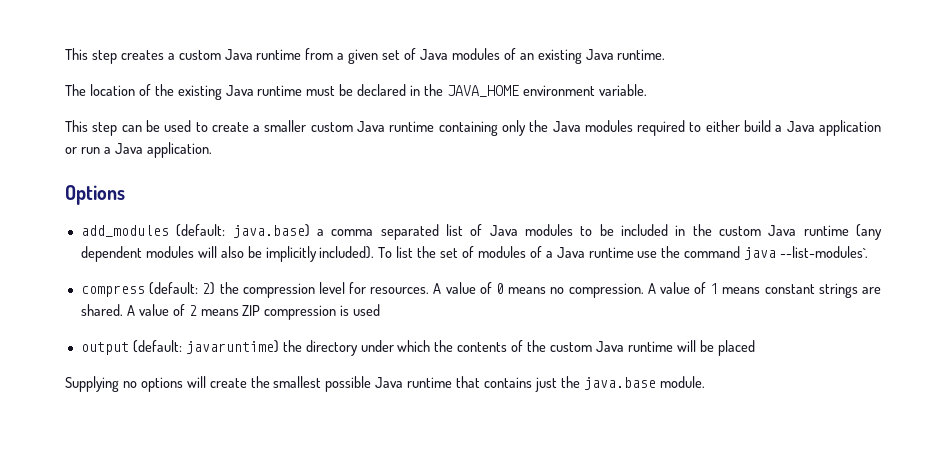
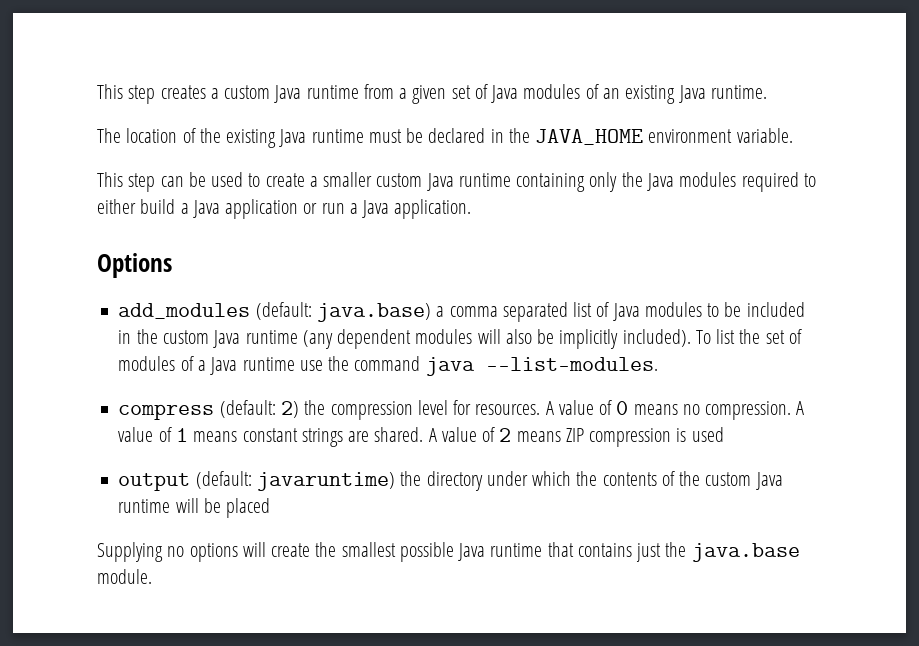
[780,246,869,258] --list-modules`. -> [485,357,658,371] --list-modules.

